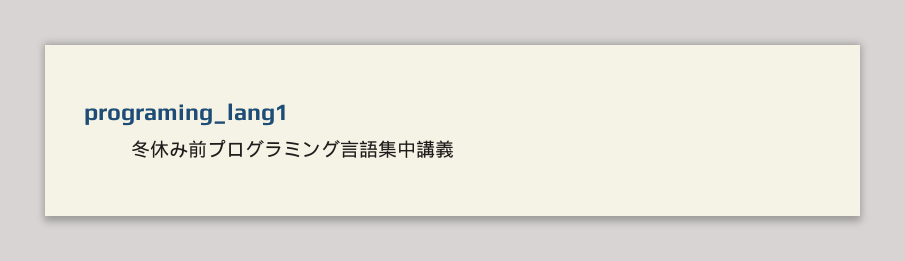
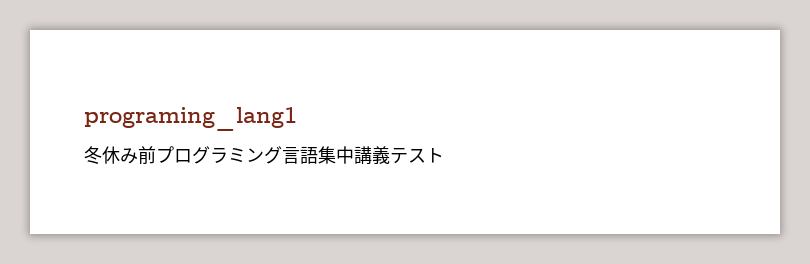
(454, 149) none -> [390,147,444,164] テスト

